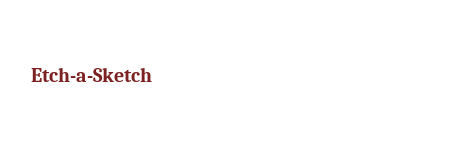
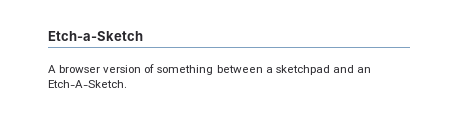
(152, 74) none -> [48,64,371,75] [48,80,127,88] // A browser version of something between a sketchpad and an Etch-A-Sketch.

